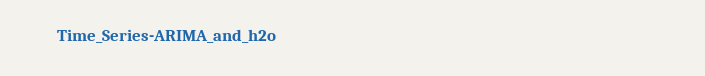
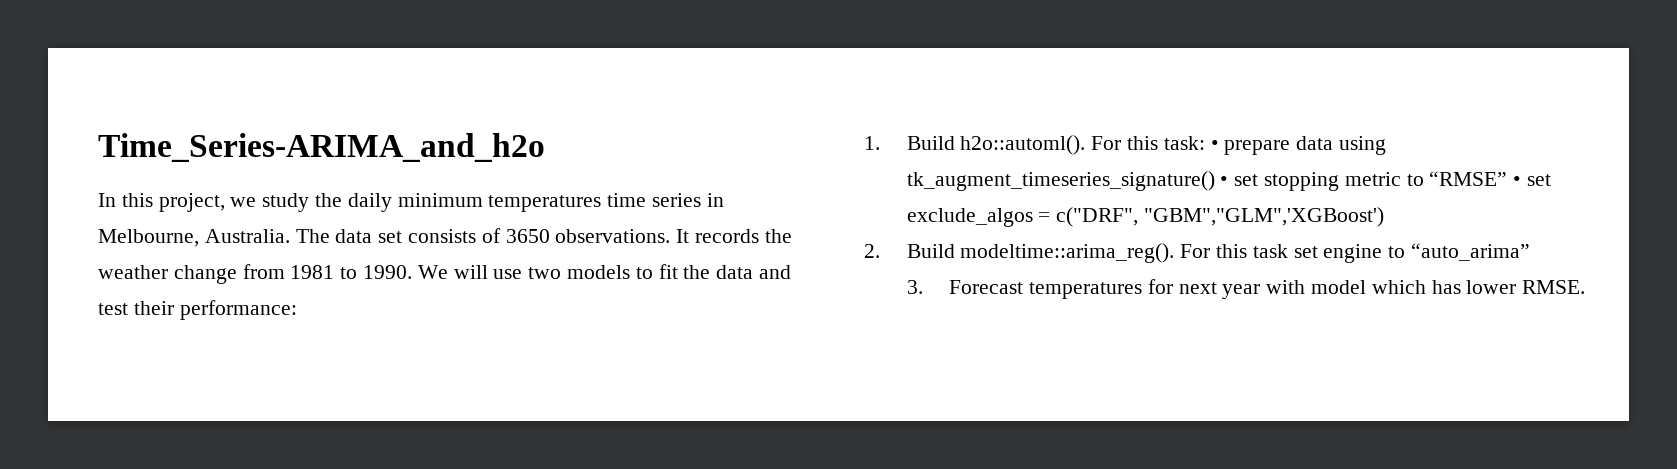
(276, 36) none -> [98,193,724,212] [98,228,792,247] [98,264,792,284] [98,300,297,320] [864,135,1387,155] [906,171,1552,191] [906,207,1384,227] [864,243,1531,263] [906,279,1586,299] // In this project, we study the daily minimum temperatures time series in Melbourne, Australia. The data set consists of 3650 observations. It records the weather change from 1981 to 1990. We will use two models to fit the data and test their performance: // 1. Build h2o::automl(). For this task: • prepare data using tk_augment_timeseries_signature() • set stopping metric to “RMSE” • set exclude_algos = c("DRF", "GBM","GLM",'XGBoost') // 2. Build modeltime::arima_reg(). For this task set engine to “auto_arima” // 3. Forecast temperatures for next year with model which has lower RMSE.

